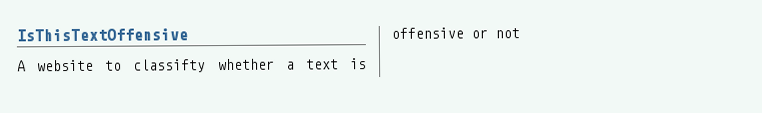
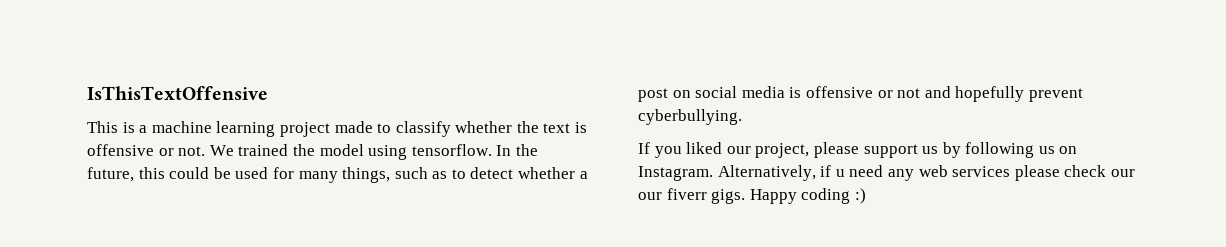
[17,58,368,73] [391,27,520,39] A website to classifty whether a text is offensive or not -> [87,121,588,137] [87,144,538,160] [87,167,588,183] [638,86,1083,102] [638,109,742,125] [638,142,1078,158] [638,165,1135,181] [638,188,866,204] This is a machine learning project made to classify whether the text is offensive or not. We trained the model using tensorflow. In the future, this could be used for many things, such as to detect whether a post on social media is offensive or not and hopefully prevent cyberbullying. // If you liked our project, please support us by following us on Instagram. Alternatively, if u need any web services please check our our fiverr gigs. Happy coding :)

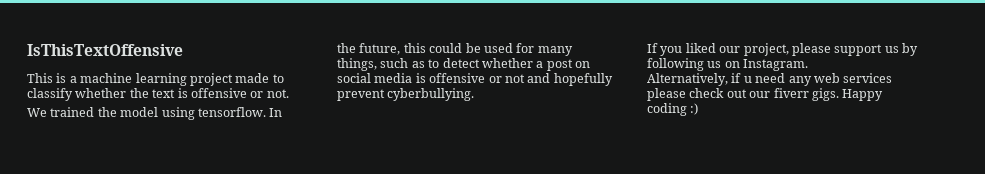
(206, 151) none -> (289, 93) //
(713, 173) none -> (809, 65) //
[1110,169,1135,177] our -> [726,89,747,98] out

